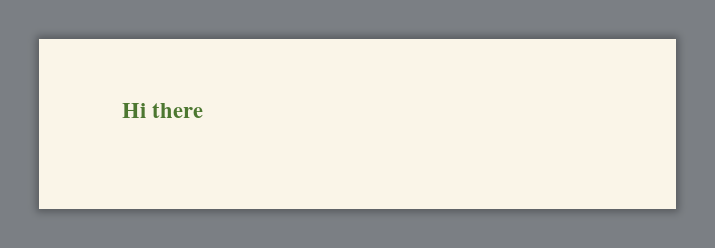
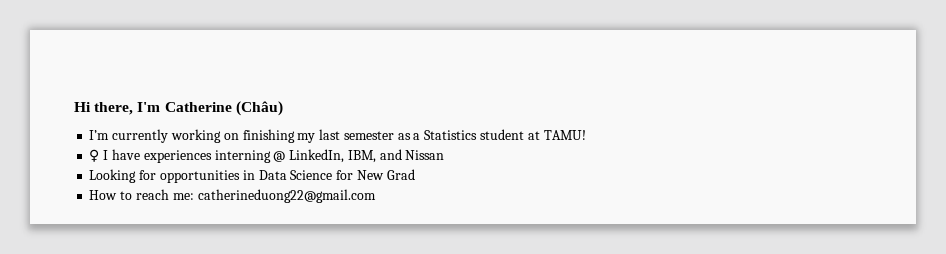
[152,103,204,118] there -> [94,101,283,116] [89,129,586,143] [89,149,445,163] [89,169,415,183] [89,189,376,203] there, I'm Catherine (Châu) // I’m currently working on finishing my last semester as a Statistics student at TAMU! // ♀ I have experiences interning @ LinkedIn, IBM, and Nissan // Looking for opportunities in Data Science for New Grad // How to reach me: catherineduong22@gmail.com

